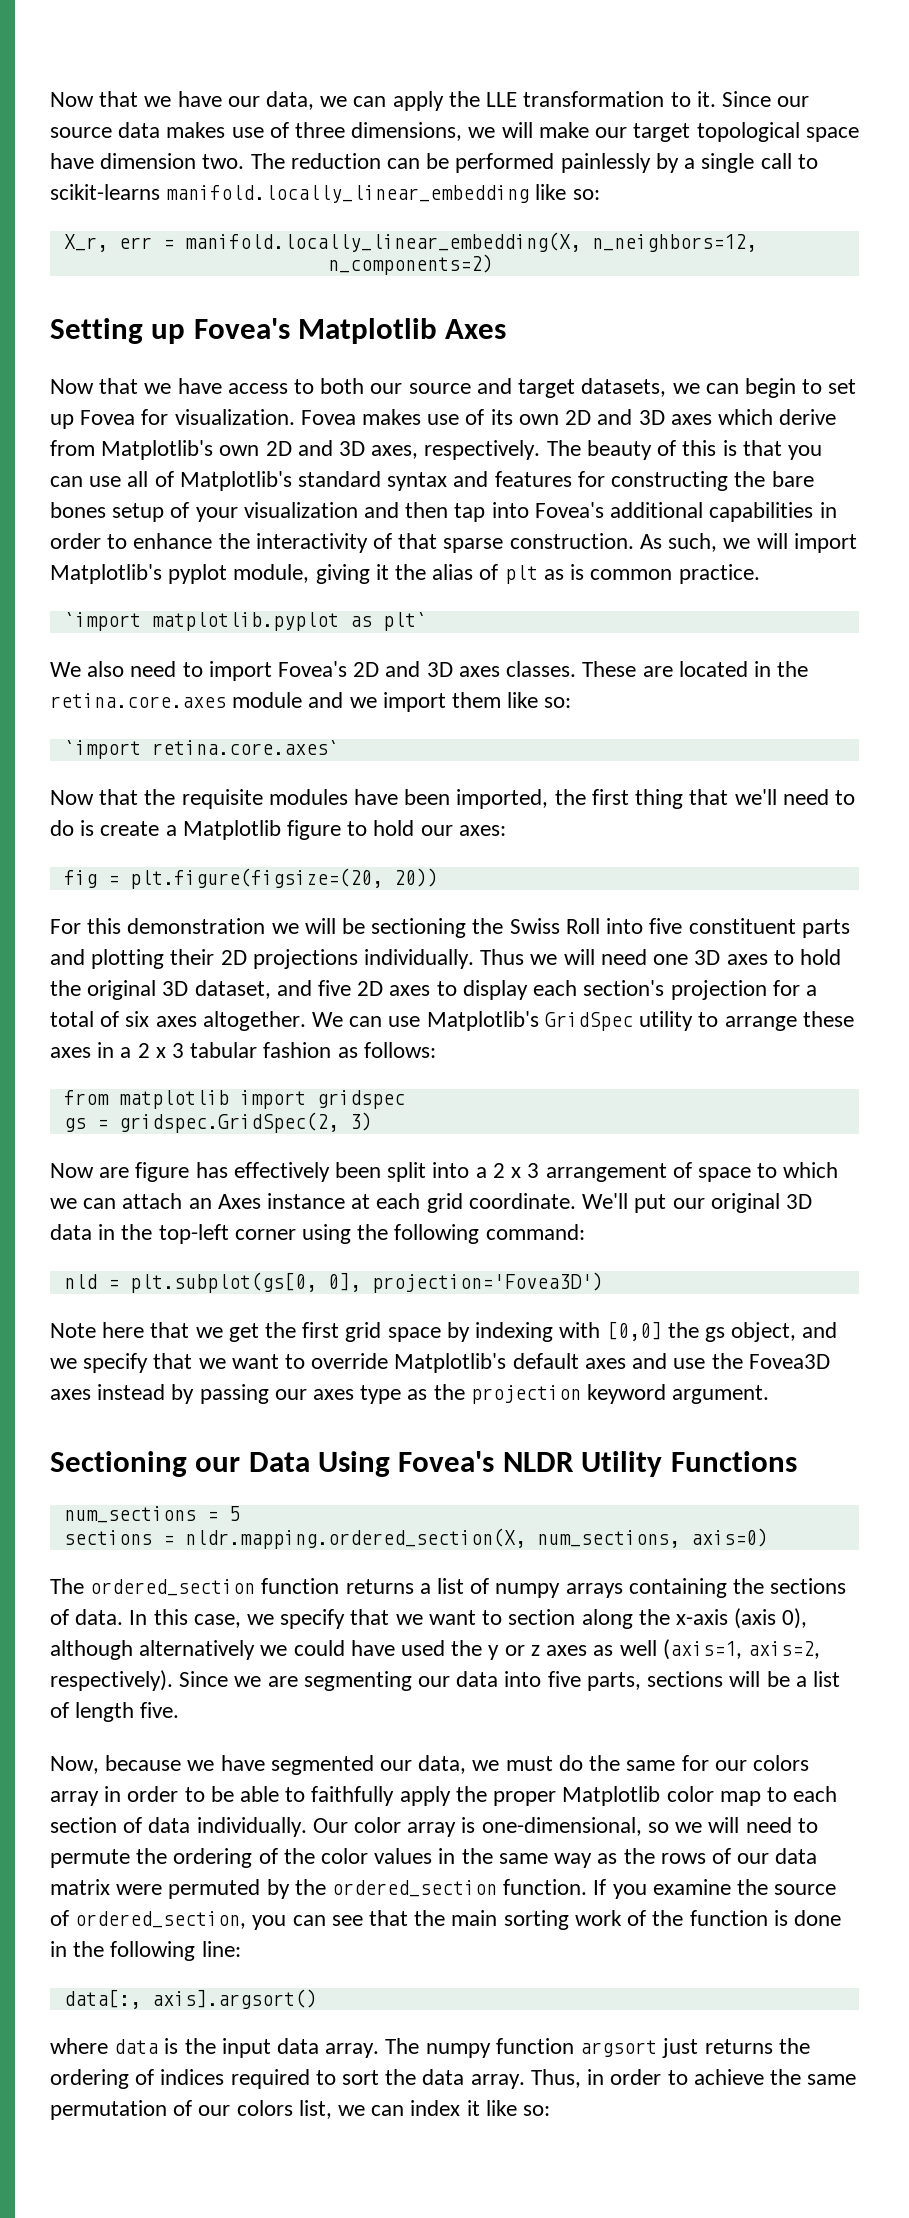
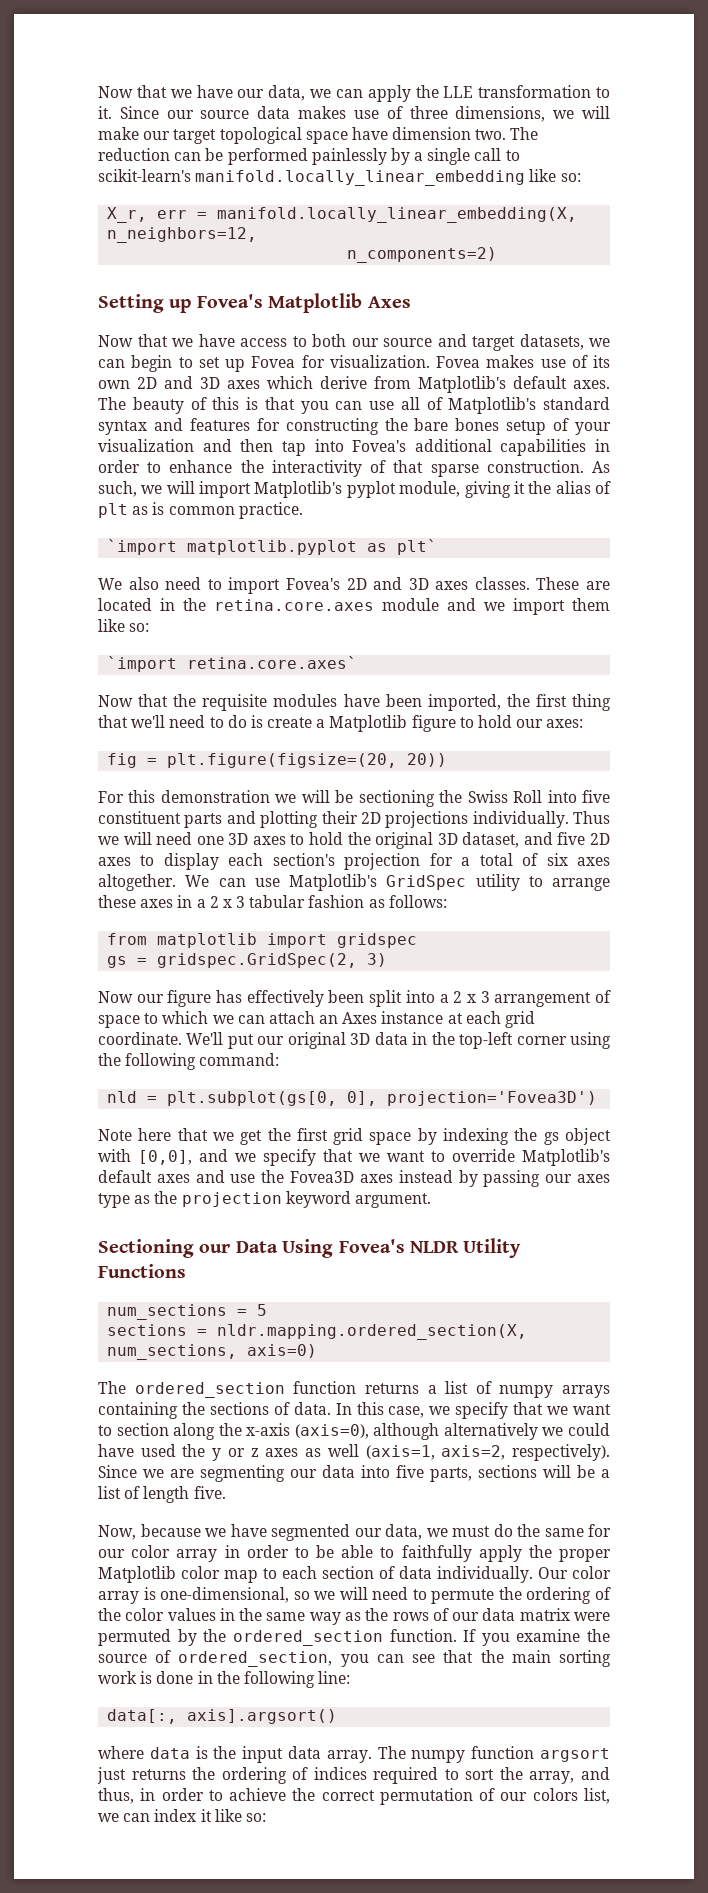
[50,184,160,200] scikit-learns -> [98,169,191,182] scikit-learn's
[219,440,541,460] own 2D and 3D axes, respectively. -> [513,376,610,389] default axes.
[99,1167,130,1178] are -> [136,994,164,1003] our
[559,1321,797,1342] with [0,0] the gs object, -> [514,1128,611,1145] [98,1149,192,1165] the gs object with [0,0],
[734,1608,808,1629] (axis 0), -> [294,1424,369,1439] (axis=0),
[752,1755,809,1771] colors -> [131,1545,171,1558] color
[627,1910,768,1926] of the function -> (137, 1677) none
[422,2069,581,2089] data array. Thus, -> [529,1767,610,1784] [98,1788,134,1804] array, and thus,
[807,2074,857,2085] same -> [321,1790,375,1801] correct

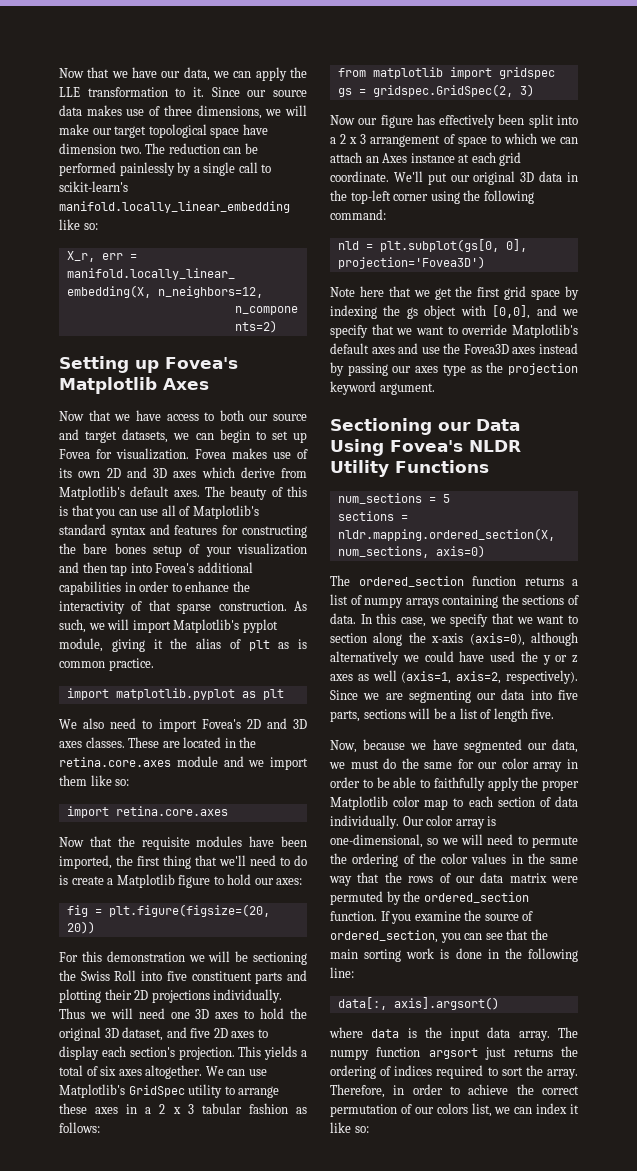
[107,539,178,555] `import -> [66,688,109,700] import
[397,539,438,555] plt` -> [262,689,284,700] plt
[107,656,358,672] `import retina.core.axes` -> [66,806,228,818] import retina.core.axes
[344,853,453,870] projection for -> [178,1046,298,1060] projection. This yields
[344,1612,361,1621] as -> [357,872,380,883] that
[529,1767,610,1784] [98,1788,134,1804] array, and thus, -> [547,1069,578,1079] [330,1084,385,1098] array. Therefore,

